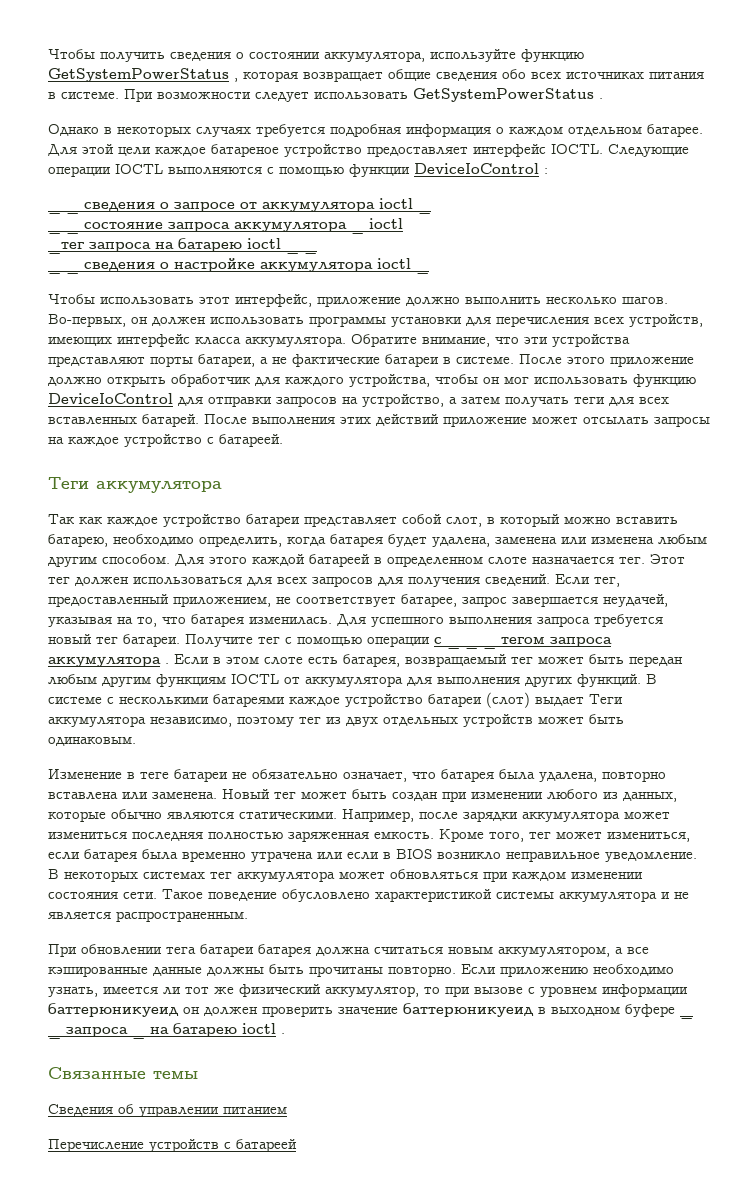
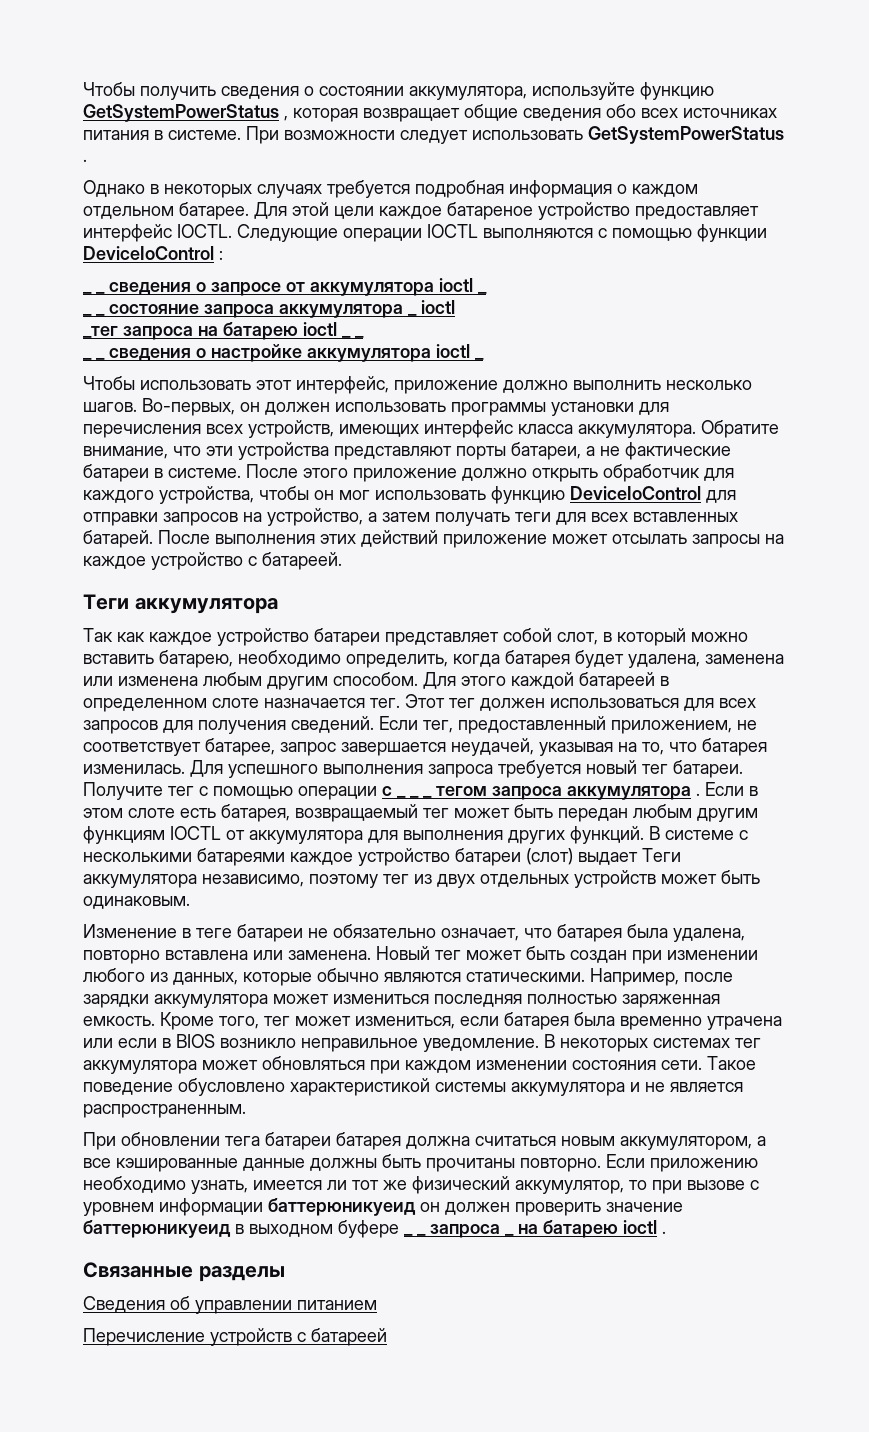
[153,1071,198,1079] темы -> [198,1266,285,1282] разделы

